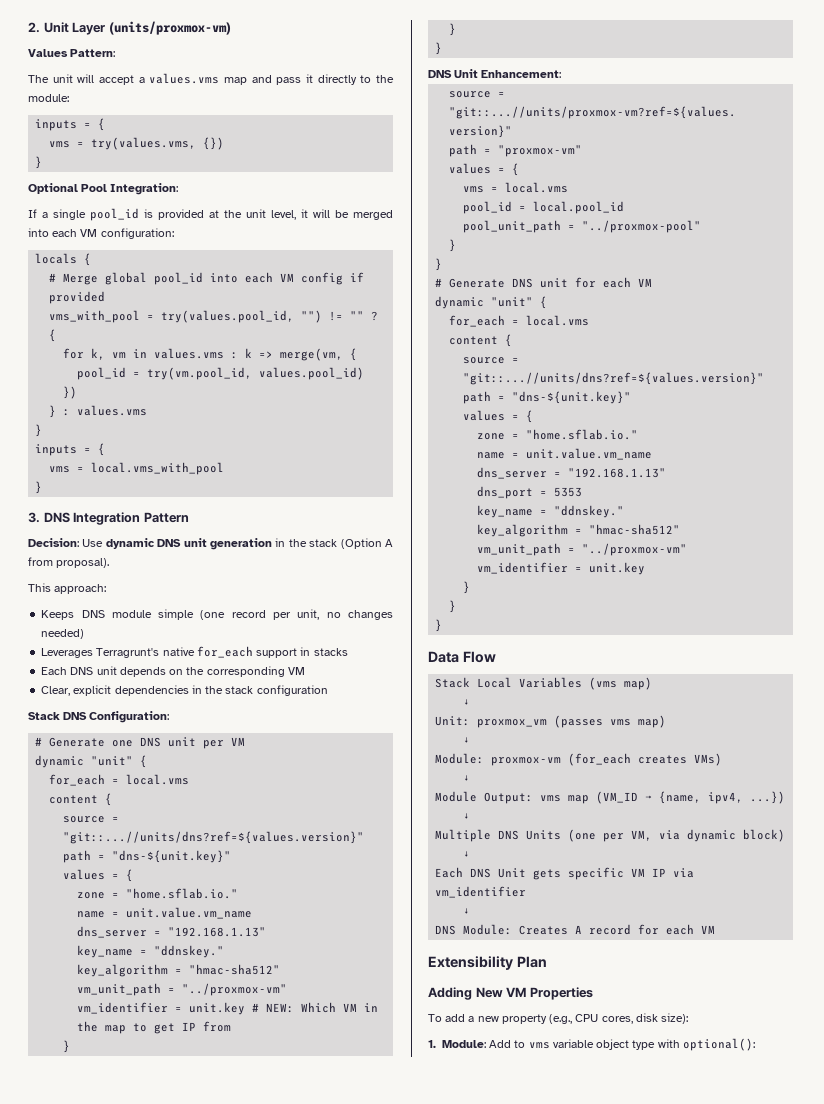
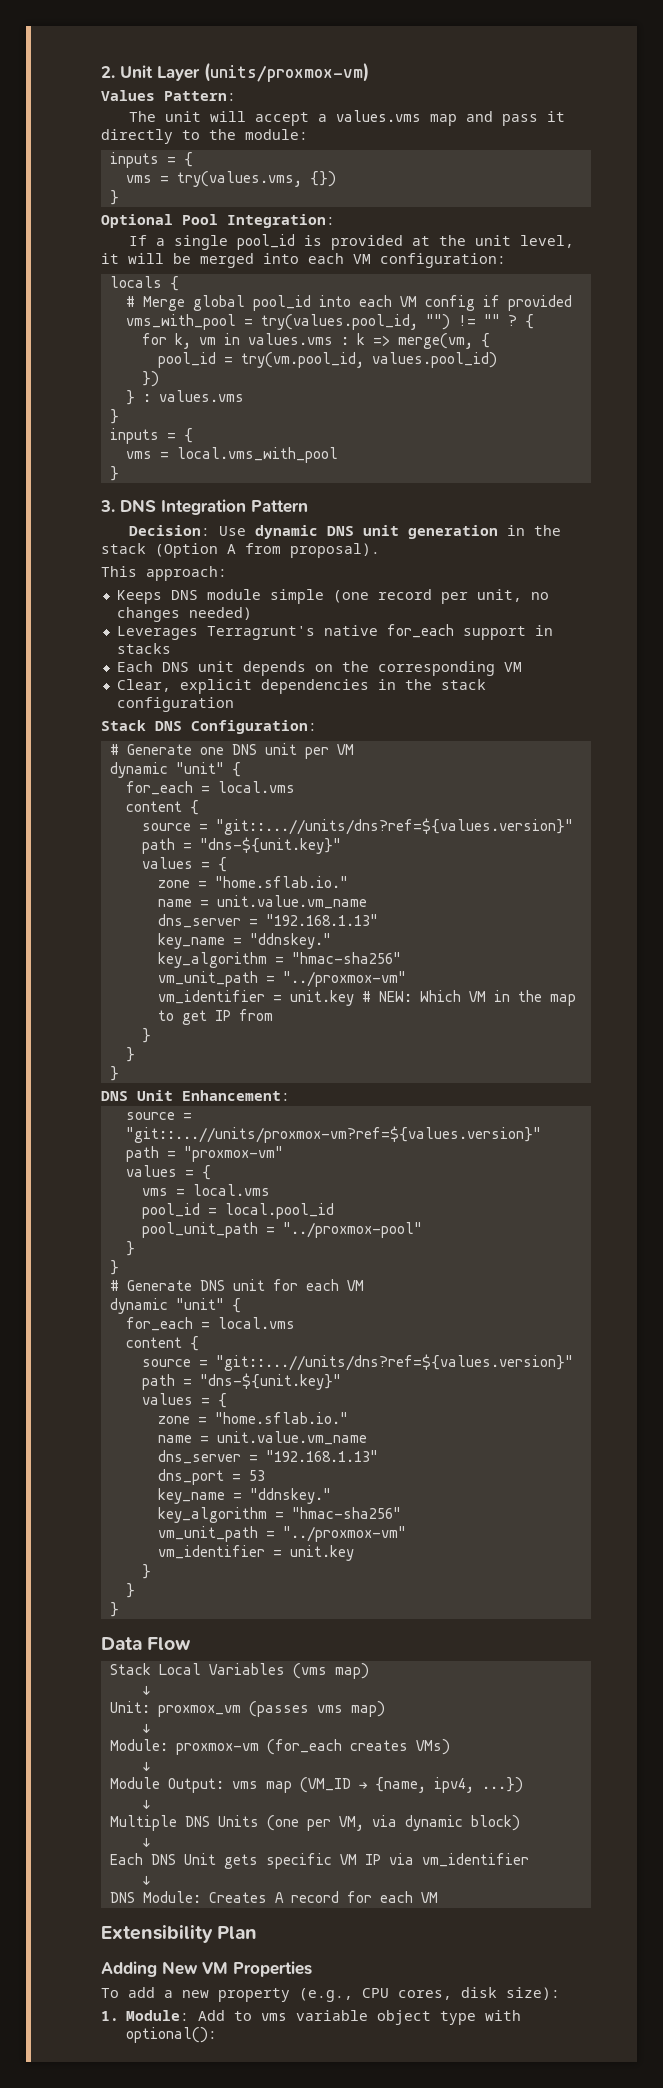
[189,964,281,975] "hmac-sha512" -> [291,952,401,964] "hmac-sha256"
[554,487,583,497] [477,505,625,518] [477,524,681,537] 5353 // key_name = "ddnskey." // key_algorithm = "hmac-sha512" -> [248,1470,265,1481] [157,1488,331,1504] [157,1507,401,1523] 53 // key_name = "ddnskey." // key_algorithm = "hmac-sha256"

